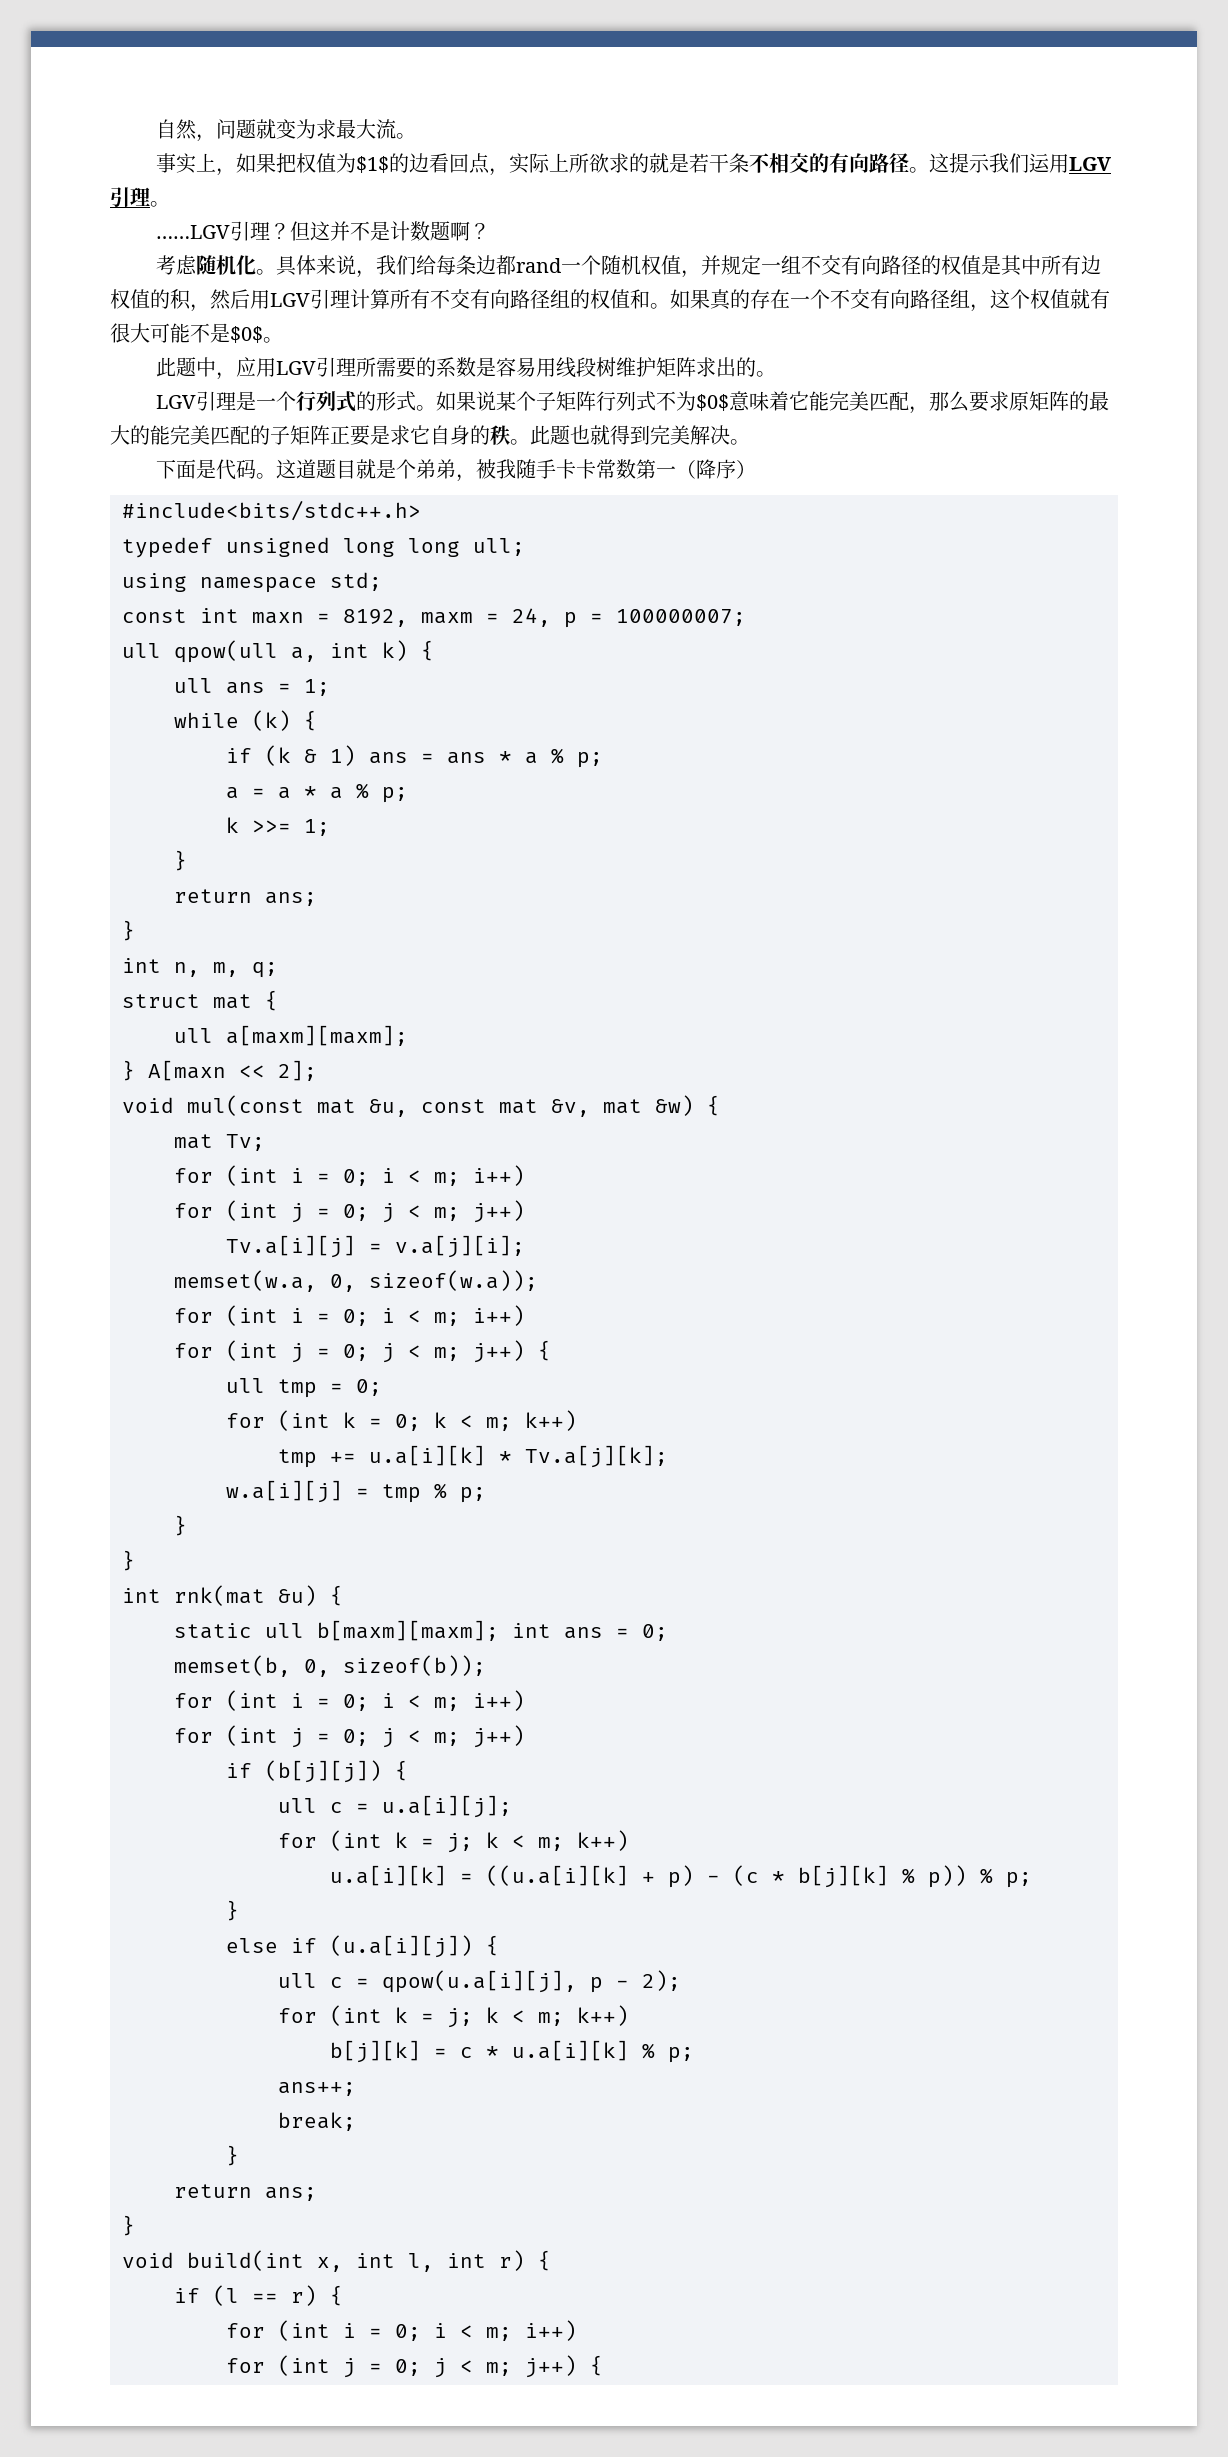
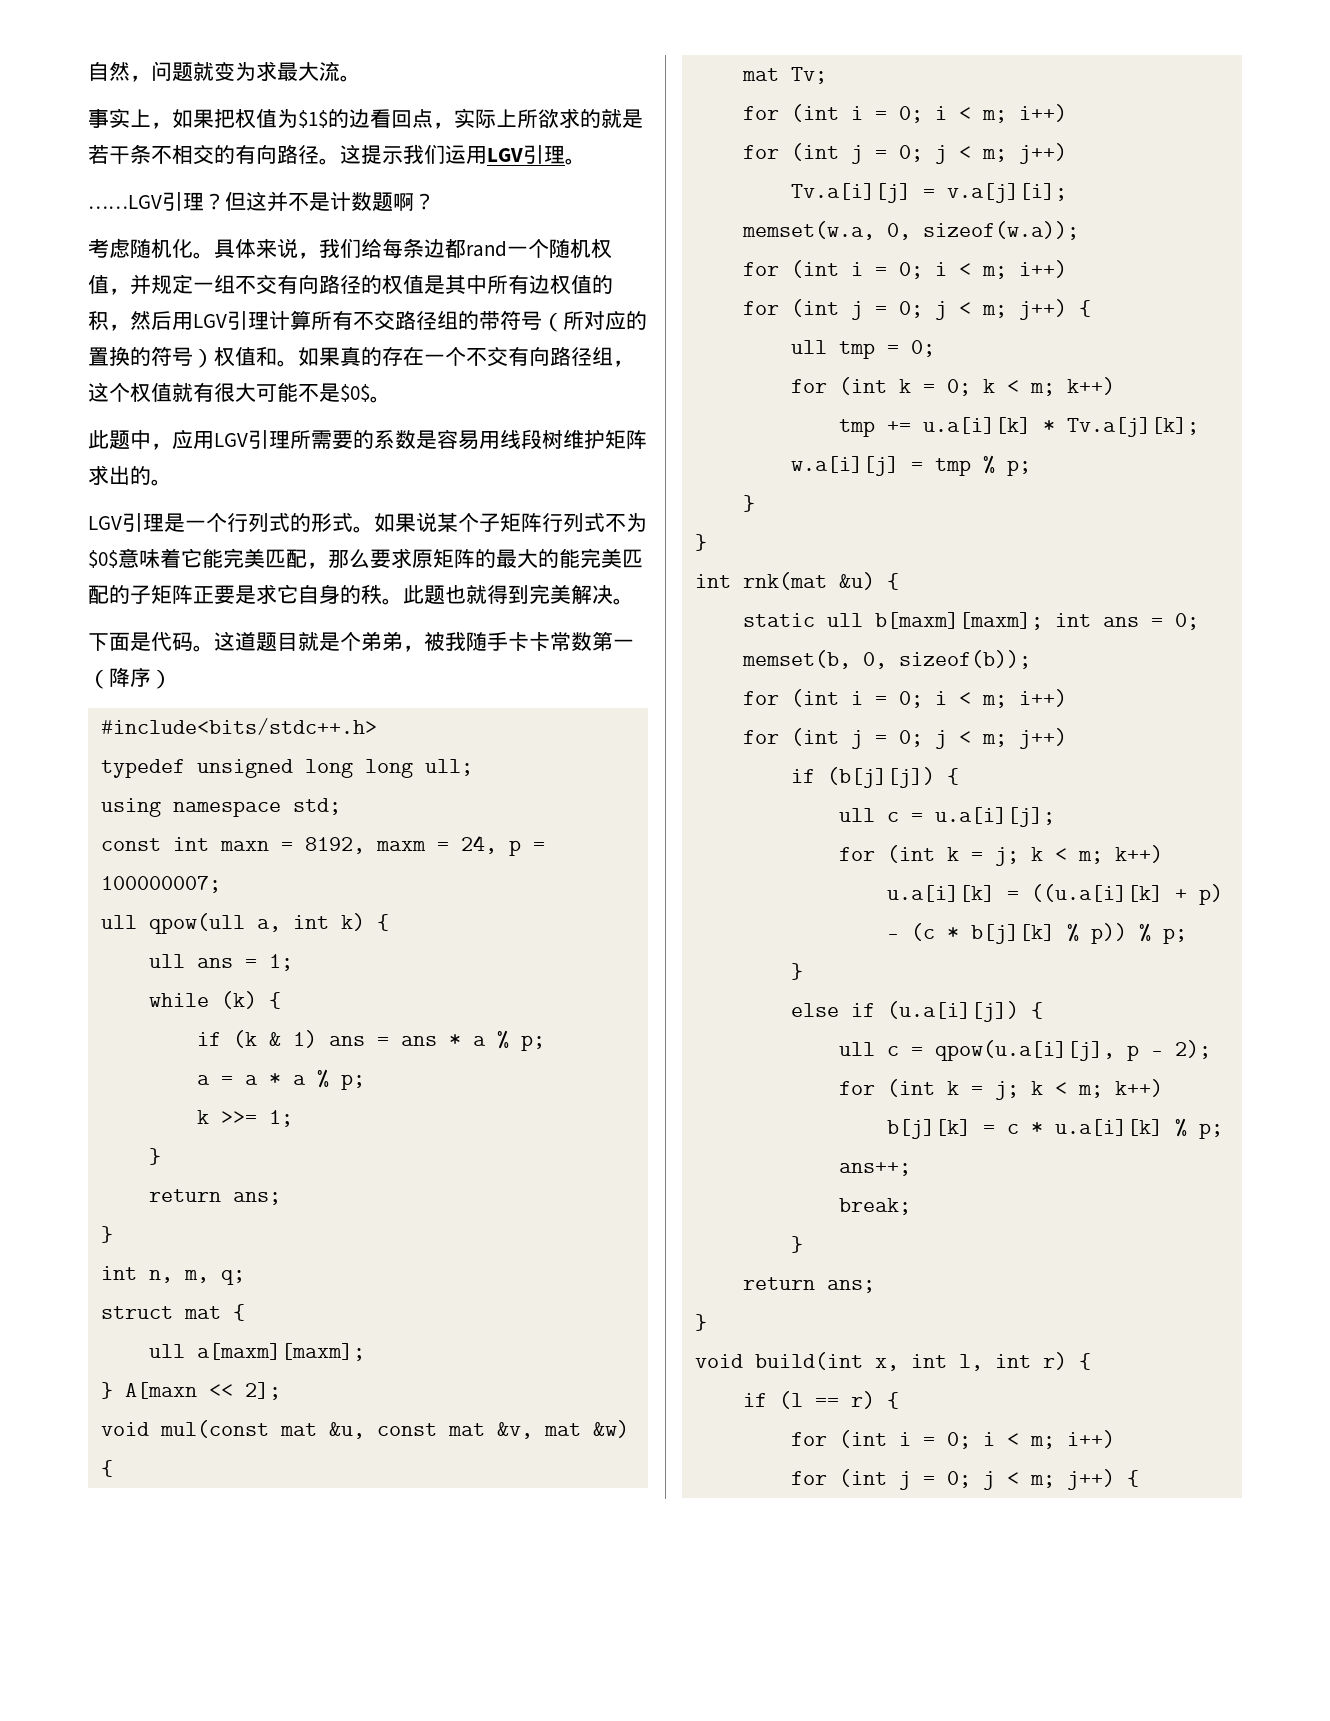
[470,289,510,309] 有向 -> (395, 320) none
(590, 299) none -> [479,310,647,332] [88,346,214,368] 带符号（所对应的置换的符号）

